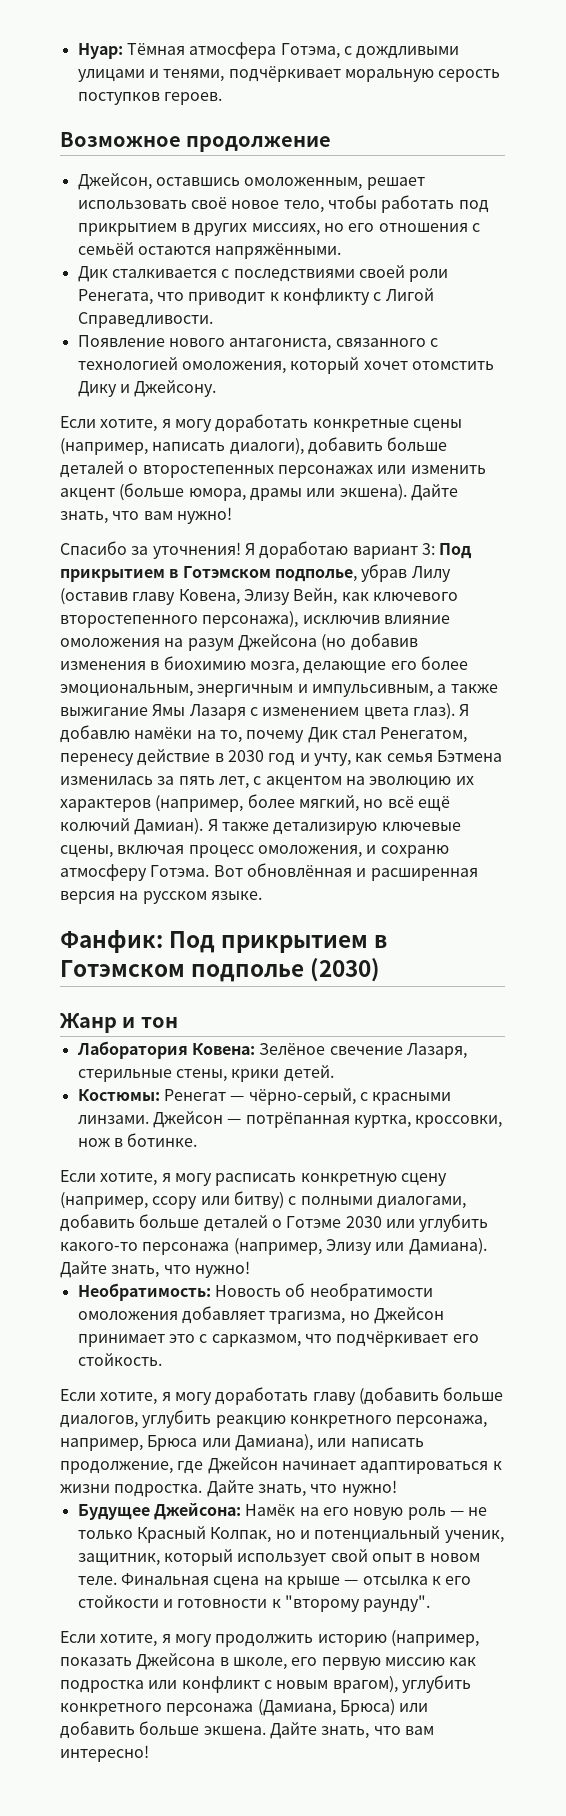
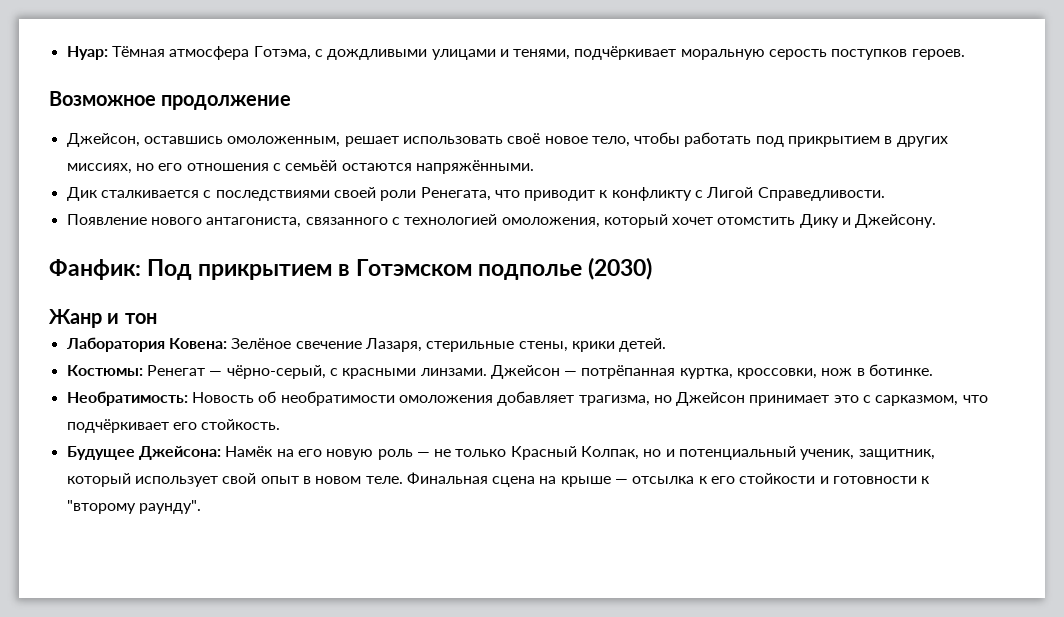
[60,414,462,432] [60,437,448,455] [60,461,486,478] [60,483,458,501] [60,507,232,524] [60,541,473,559] [60,564,451,582] [60,588,458,605] [60,611,450,628] [60,633,418,651] [60,656,468,674] [60,684,498,697] [60,703,470,720] [60,725,468,743] [60,749,502,766] [60,776,474,789] [60,794,450,812] [60,818,461,835] [60,845,449,858] [60,863,478,881] [60,891,262,904] // Если хотите, я могу доработать конкретные сцены (например, написать диалоги), добавить больше деталей о второстепенных персонажах или изменить акцент (больше юмора, драмы или экшена). Дайте знать, что вам нужно! // Спасибо за уточнения! Я доработаю вариант 3: Под прикрытием в Готэмском подполье, убрав Лилу (оставив главу Ковена, Элизу Вейн, как ключевого второстепенного персонажа), исключив влияние омоложения на разум Джейсона (но добавив изменения в биохимию мозга, делающие его более эмоциональным, энергичным и импульсивным, а также выжигание Ямы Лазаря с изменением цвета глаз). Я добавлю намёки на то, почему Дик стал Ренегатом, перенесу действие в 2030 год и учту, как семья Бэтмена изменилась за пять лет, с акцентом на эволюцию их характеров (например, более мягкий, но всё ещё колючий Дамиан). Я также детализирую ключевые сцены, включая процесс омоложения, и сохраню атмосферу Готэма. Вот обновлённая и расширенная версия на русском языке. -> (937, 221) none
[60,1170,447,1186] [60,1191,466,1209] [60,1214,489,1232] [60,1238,487,1255] [60,1261,250,1278] // Если хотите, я могу расписать конкретную сцену (например, ссору или битву) с полными диалогами, добавить больше деталей о Готэме 2030 или углубить какого-то персонажа (например, Элизу или Дамиана). Дайте знать, что нужно! -> (934, 370) none
[60,1387,504,1405] [60,1410,488,1428] [60,1434,424,1451] [60,1457,502,1474] [60,1480,397,1497] // Если хотите, я могу доработать главу (добавить больше диалогов, углубить реакцию конкретного персонажа, например, Брюса или Дамиана), или написать продолжение, где Джейсон начинает адаптироваться к жизни подростка. Дайте знать, что нужно! -> (281, 424) none
[60,1630,479,1647] [60,1653,477,1670] [60,1675,471,1693] [60,1699,429,1716] [60,1721,434,1739] [60,1745,149,1762] // Если хотите, я могу продолжить историю (например, показать Джейсона в школе, его первую миссию как подростка или конфликт с новым врагом), углубить конкретного персонажа (Дамиана, Брюса) или добавить больше экшена. Дайте знать, что вам интересно! -> (201, 507) none

